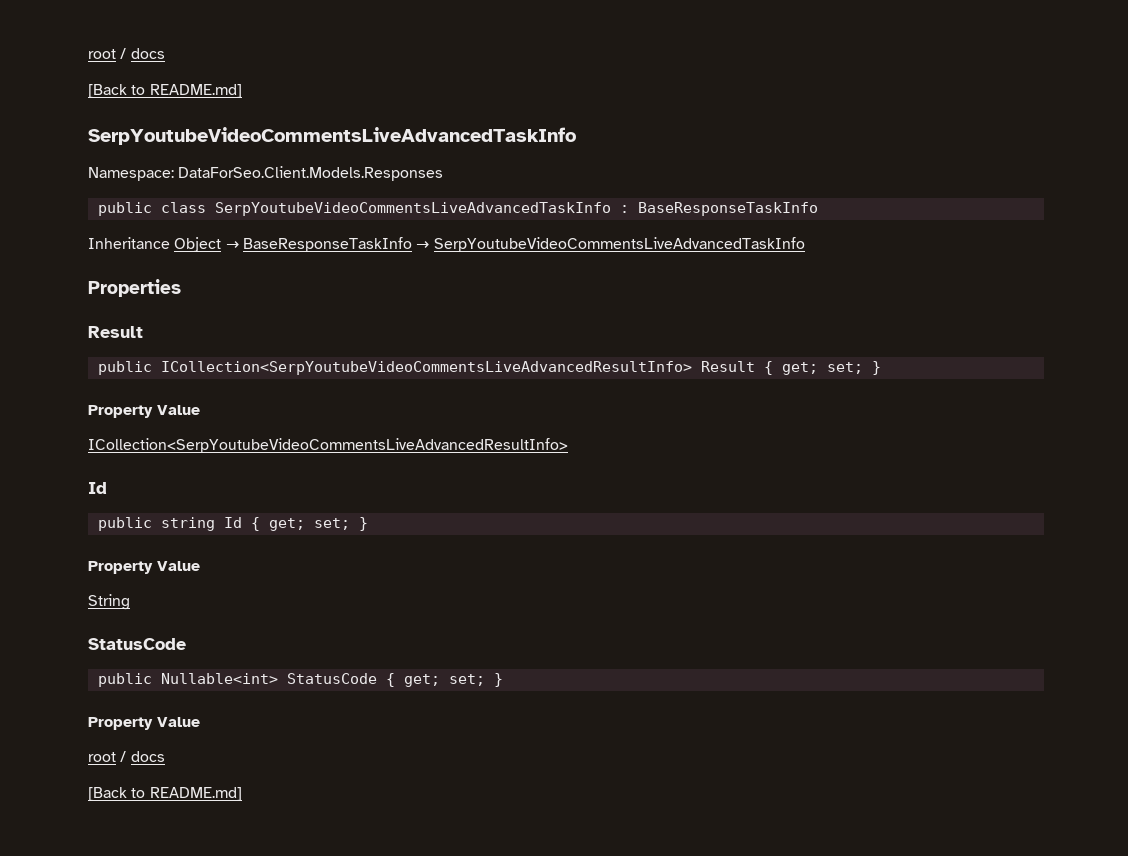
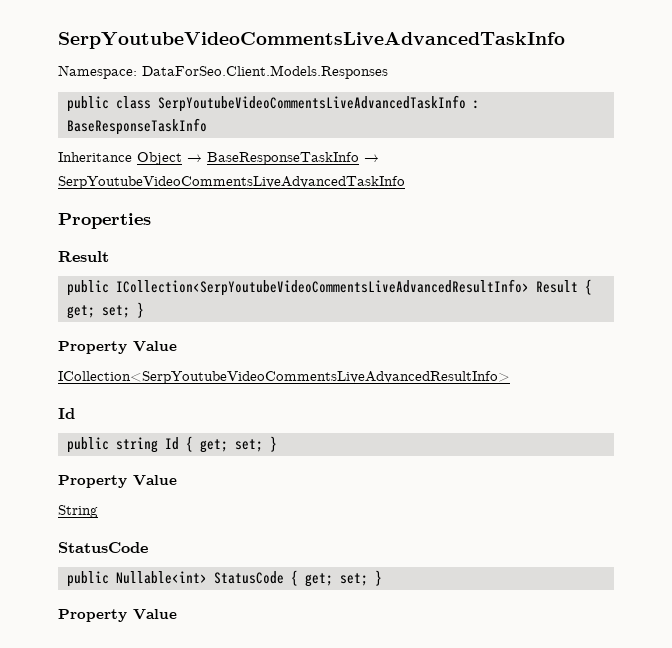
[88,48,165,59] [88,84,242,98] root / docs // [Back to README.md] // -> (58, 40) none
[88,751,165,762] [88,787,242,801] // root / docs // [Back to README.md] -> (177, 614) none

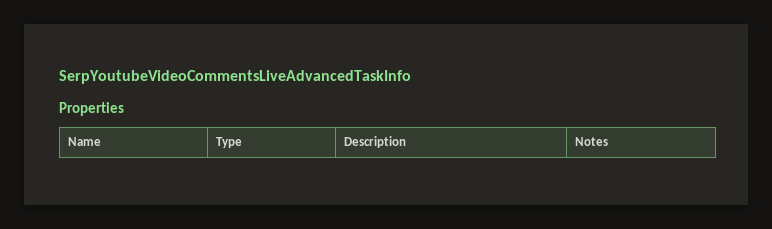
[58,32,565,49] [58,65,388,79] [67,95,480,112] [67,118,207,135] [58,152,379,165] [58,176,405,189] [58,213,151,229] [58,251,109,262] [67,279,592,296] [67,302,144,319] [58,341,177,354] [58,371,510,384] [58,408,75,419] [67,436,277,453] [58,475,177,488] [58,505,98,518] [58,542,148,553] [67,570,382,587] [58,609,177,622] SerpYoutubeVideoCommentsLiveAdvancedTaskInfo // Namespace: DataForSeo.Client.Models.Responses // public class SerpYoutubeVideoCommentsLiveAdvancedTaskInfo : BaseResponseTaskInfo // Inheritance Object → BaseResponseTaskInfo → SerpYoutubeVideoCommentsLiveAdvancedTaskInfo // Properties // Result // public ICollection<SerpYoutubeVideoCommentsLiveAdvancedResultInfo> Result { get; set; } // Property Value // ICollection<SerpYoutubeVideoCommentsLiveAdvancedResultInfo> // Id // public string Id { get; set; } // Property Value // String // StatusCode // public Nullable<int> StatusCode { get; set; } // Property Value -> [59,70,411,84] [59,102,124,116] [67,137,101,146] [215,137,242,148] [343,136,406,148] [574,137,608,146] SerpYoutubeVideoCommentsLiveAdvancedTaskInfo // Properties // Name | Type | Description | Notes

